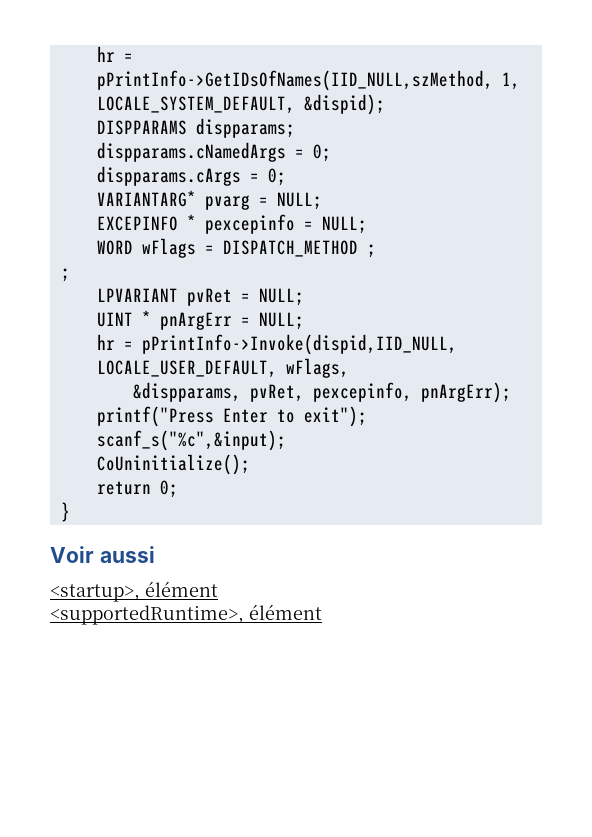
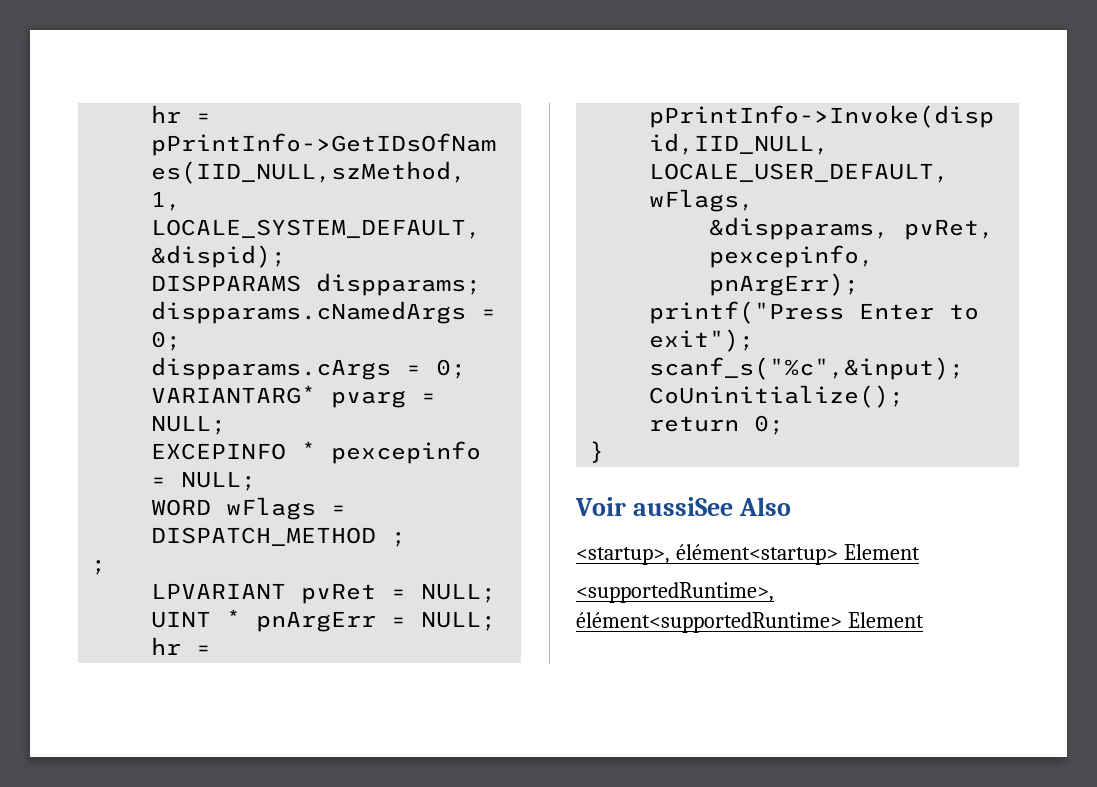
[99,546,155,563] aussi -> [632,497,791,516] aussiSee Also
[145,581,218,597] élément -> [675,544,920,565] élément<startup> Element
[249,604,322,620] élément -> [576,612,924,633] élément<supportedRuntime> Element

